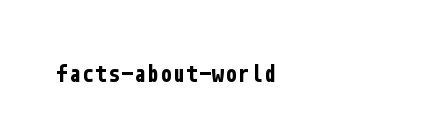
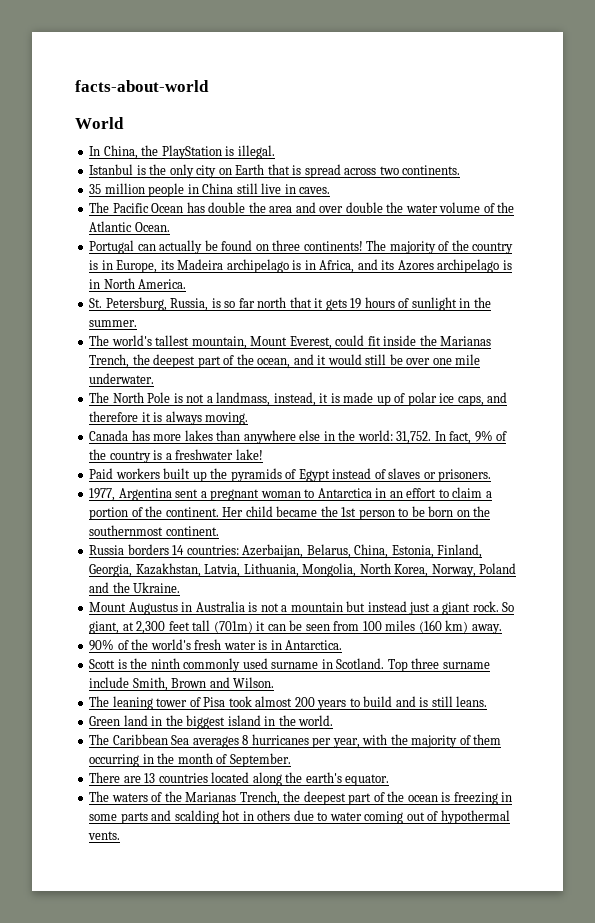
(276, 73) none -> [75,117,124,129] [89,145,275,159] [89,164,461,178] [89,183,331,197] [89,202,515,213] [89,221,170,232] [89,240,514,254] [89,259,512,273] [89,278,187,289] [89,297,491,311] [89,320,138,327] [89,335,492,349] [89,354,481,368] [89,373,155,384] [89,392,508,406] [89,411,249,425] [89,430,508,444] [89,449,263,463] [89,468,492,482] [89,487,492,501] [89,506,491,520] [89,525,219,536] [89,544,483,558] [89,563,517,577] [89,582,181,593] [89,601,515,615] [89,620,502,634] [89,639,343,651] [89,658,490,672] [89,677,275,691] [89,696,488,710] [89,715,334,729] [89,734,502,748] [89,753,291,767] [89,772,390,786] [89,791,513,805] [89,810,510,824] [88,831,121,840] // World // In China, the PlayStation is illegal. // Istanbul is the only city on Earth that is spread across two continents. // 35 million people in China still live in caves. // The Pacific Ocean has double the area and over double the water volume of the Atlantic Ocean. // Portugal can actually be found on three continents! The majority of the country is in Europe, its Madeira archipelago is in Africa, and its Azores archipelago is in North America. // St. Petersburg, Russia, is so far north that it gets 19 hours of sunlight in the summer. // The world's tallest mountain, Mount Everest, could fit inside the Marianas Trench, the deepest part of the ocean, and it would still be over one mile underwater. // The North Pole is not a landmass, instead, it is made up of polar ice caps, and therefore it is always moving. // Canada has more lakes than anywhere else in the world: 31,752. In fact, 9% of the country is a freshwater lake! // Paid workers built up the pyramids of Egypt instead of slaves or prisoners. // 1977, Argentina sent a pregnant woman to Antarctica in an effort to claim a portion of the continent. Her child became the 1st person to be born on the southernmost continent. // Russia borders 14 countries: Azerbaijan, Belarus, China, Estonia, Finland, Georgia, Kazakhstan, Latvia, Lithuania, Mongolia, North Korea, Norway, Poland and the Ukraine. // Mount Augustus in Australia is not a mountain but instead just a giant rock. So giant, at 2,300 feet tall (701m) it can be seen from 100 miles (160 km) away. // 90% of the world's fresh water is in Antarctica. // Scott is the ninth commonly used surname in Scotland. Top three surname include Smith, Brown and Wilson. // The leaning tower of Pisa took almost 200 years to build and is still leans. // Green land in the biggest island in the world. // The Caribbean Sea averages 8 hurricanes per year, with the majority of them occurring in the month of September. // There are 13 countries located along the earth's equator. // The waters of the Marianas Trench, the deepest part of the ocean is freezing in some parts and scalding hot in others due to water coming out of hypothermal vents.

